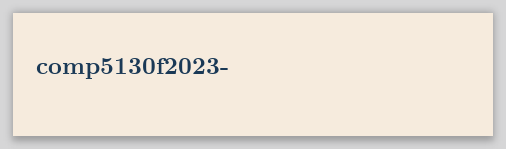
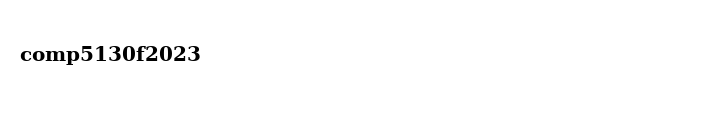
[36,58,229,79] comp5130f2023- -> [20,46,201,65] comp5130f2023

